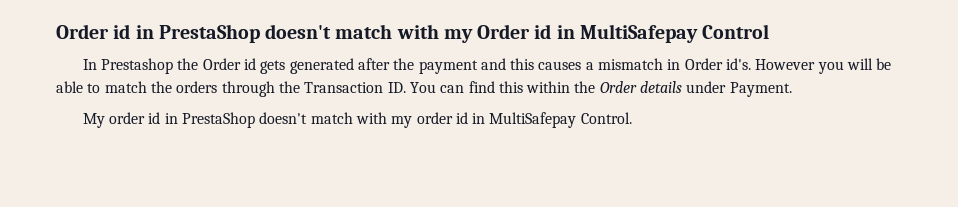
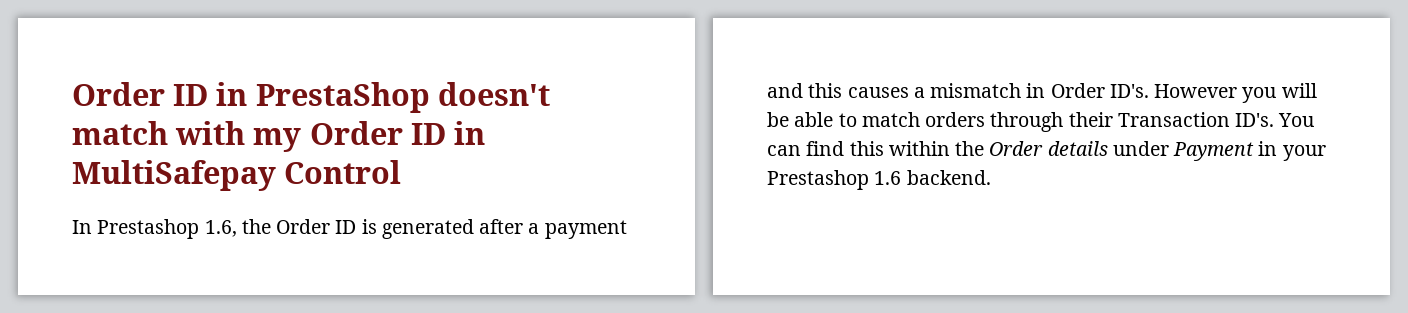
[56,24,131,39] Order id -> [72,82,209,106] Order ID
[534,24,552,39] id -> [410,123,446,145] ID
[177,58,286,74] the Order id gets -> [204,219,377,237] 1.6, the Order ID is
[393,58,415,70] the -> [528,223,540,234] a
[726,58,752,70] id's. -> [1109,84,1149,98] ID's.
[150,81,172,93] the -> (920, 119) none
[278,81,406,93] the Transaction ID. -> [1068,112,1275,127] their Transaction ID's.
[729,82,792,97] [82,112,632,128] Payment. // My order id in PrestaShop doesn't match with my order id in MultiSafepay Control. -> [1173,141,1326,161] [767,170,991,190] Payment in your Prestashop 1.6 backend.

